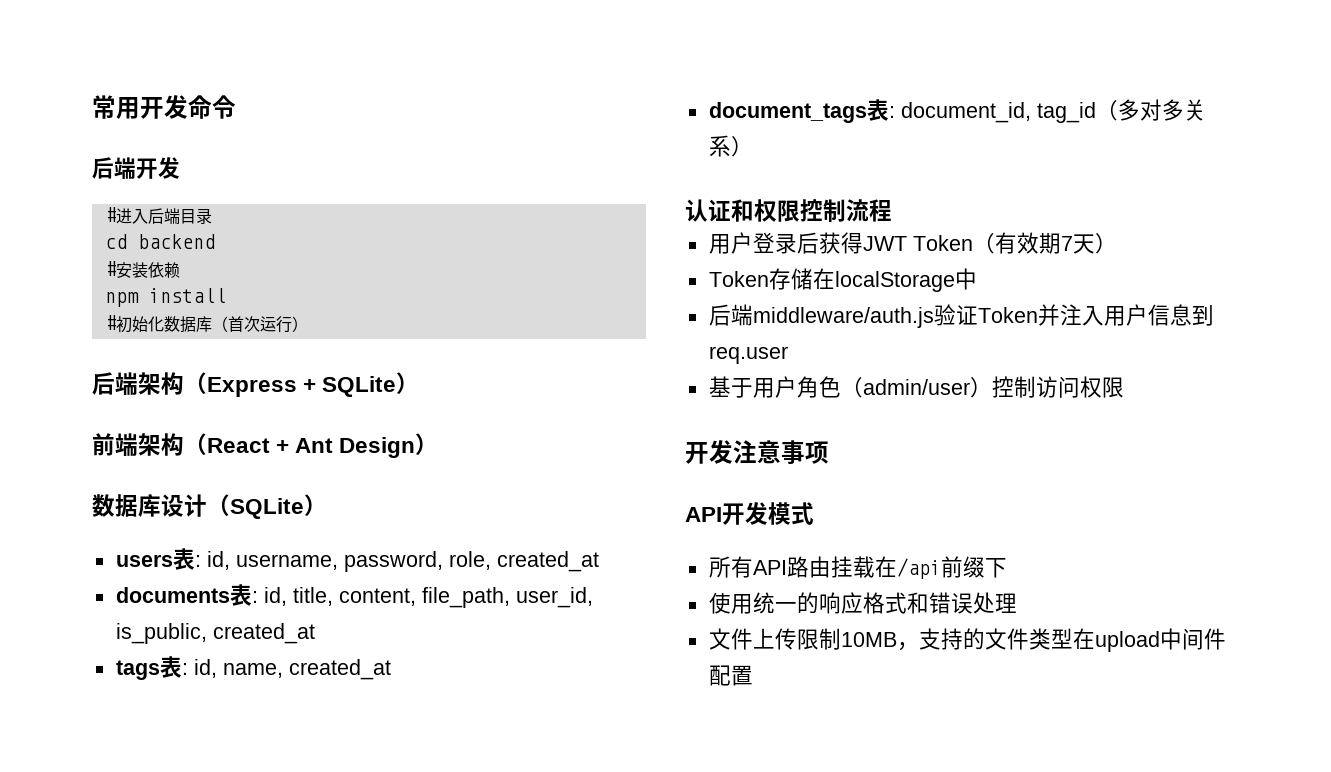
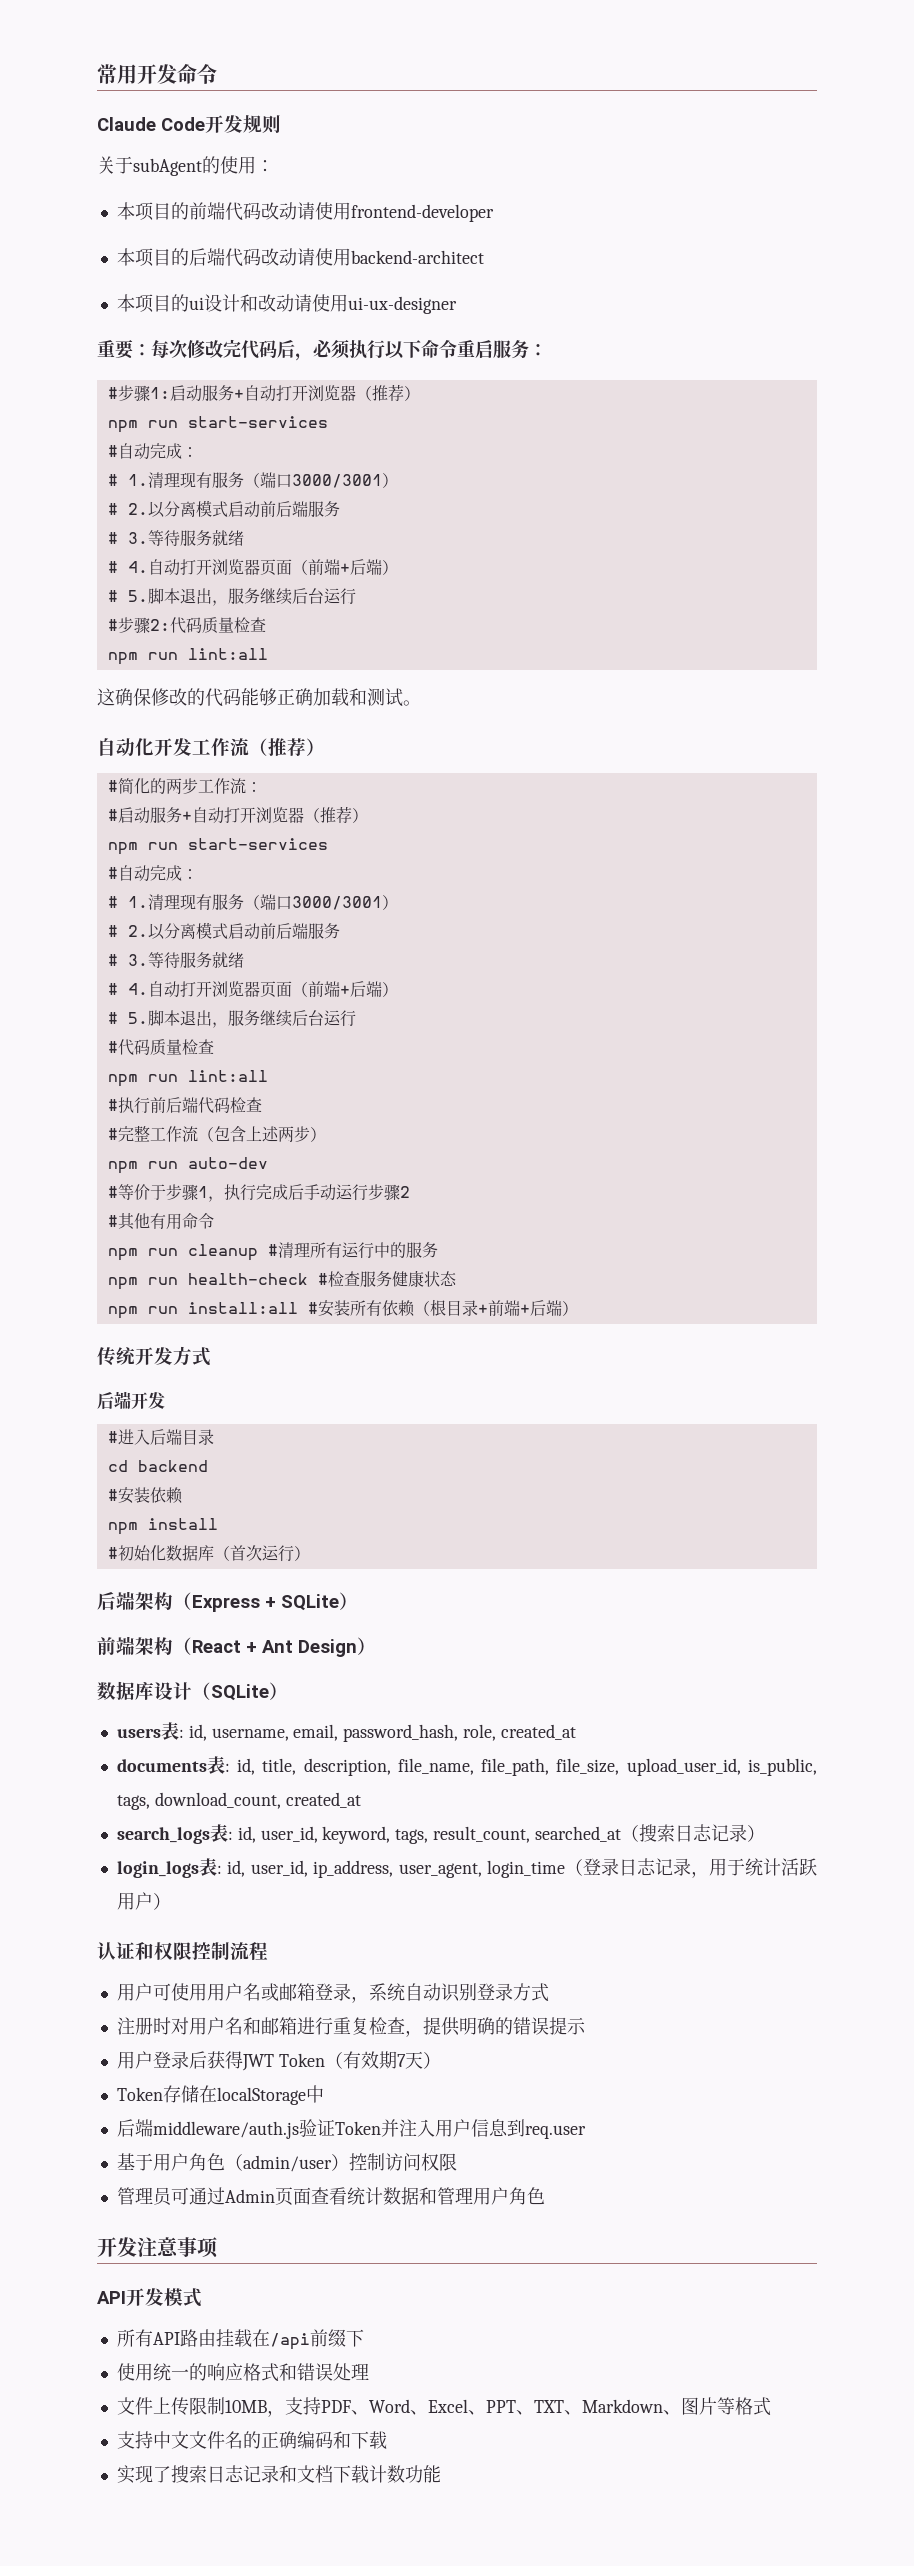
(236, 107) none -> [97,115,281,134] [97,156,274,176] [116,202,494,222] [116,248,484,267] [116,294,457,314] [97,339,547,361] [107,384,420,402] [107,416,328,433] [107,443,198,460] [107,472,398,488] [107,500,340,518] [107,530,244,546] [107,559,398,576] [107,588,356,606] [107,617,266,634] [107,648,268,665] [97,688,421,707] [97,738,325,756] [107,778,262,794] [107,806,368,824] [107,838,328,855] [107,865,198,882] [107,894,398,910] [107,922,340,940] [107,952,244,968] [107,981,398,998] [107,1010,356,1028] [107,1039,214,1056] [107,1070,268,1087] [107,1097,262,1114] [107,1125,326,1142] [107,1157,268,1174] [107,1184,410,1202] [107,1213,214,1230] [107,1242,438,1261] [107,1270,457,1290] [107,1299,578,1319] [97,1346,211,1366] // Claude Code开发规则 // 关于subAgent的使用： // 本项目的前端代码改动请使用frontend-developer // 本项目的后端代码改动请使用backend-architect // 本项目的ui设计和改动请使用ui-ux-designer // 重要：每次修改完代码后，必须执行以下命令重启服务： // #步骤1:启动服务+自动打开浏览器（推荐） // npm run start-services // #自动完成： // # 1.清理现有服务（端口3000/3001） // # 2.以分离模式启动前后端服务 // # 3.等待服务就绪 // # 4.自动打开浏览器页面（前端+后端） // # 5.脚本退出，服务继续后台运行 // #步骤2:代码质量检查 // npm run lint:all // 这确保修改的代码能够正确加载和测试。 // 自动化开发工作流（推荐） // #简化的两步工作流： // #启动服务+自动打开浏览器（推荐） // npm run start-services // #自动完成： // # 1.清理现有服务（端口3000/3001） // # 2.以分离模式启动前后端服务 // # 3.等待服务就绪 // # 4.自动打开浏览器页面（前端+后端） // # 5.脚本退出，服务继续后台运行 // #代码质量检查 // npm run lint:all // #执行前后端代码检查 // #完整工作流（包含上述两步） // npm run auto-dev // #等价于步骤1，执行完成后手动运行步骤2 // #其他有用命令 // npm run cleanup #清理所有运行中的服务 // npm run health-check #检查服务健康状态 // npm run install:all #安装所有依赖（根目录+前端+后端） // 传统开发方式
[343,551,443,572] password, -> [293,1724,459,1742] email, password_hash,
[338,587,593,608] [115,623,315,644] [115,656,391,680] [708,99,1206,123] [708,135,731,157] content, file_path, user_id, is_public, created_at // tags表: id, name, created_at // document_tags表: document_id, tag_id（多对多关系 -> [303,1758,817,1776] [116,1792,361,1810] [116,1824,765,1844] [116,1858,817,1878] [116,1892,153,1910] description, file_name, file_path, file_size, upload_user_id, is_public, tags, download_count, created_at // search_logs表: id, user_id, keyword, tags, result_count, searched_at（搜索日志记录） // login_logs表: id, user_id, ip_address, user_agent, login_time（登录日志记录，用于统计活跃用户
(892, 210) none -> [116,1983,549,2003] [116,2017,586,2037] // 用户可使用用户名或邮箱登录，系统自动识别登录方式 // 注册时对用户名和邮箱进行重复检查，提供明确的错误提示
(1124, 387) none -> [116,2187,545,2206] // 管理员可通过Admin页面查看统计数据和管理用户角色
[962,628,1226,652] [708,665,753,686] 的文件类型在upload中间件配置 -> [320,2397,771,2416] [116,2431,387,2449] [116,2465,441,2484] PDF、Word、Excel、PPT、TXT、Markdown、图片等格式 // 支持中文文件名的正确编码和下载 // 实现了搜索日志记录和文档下载计数功能

